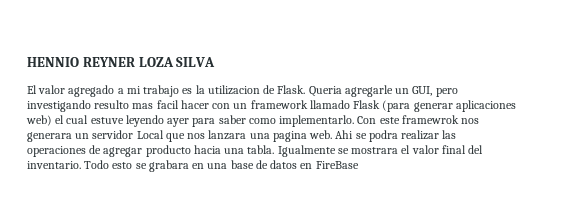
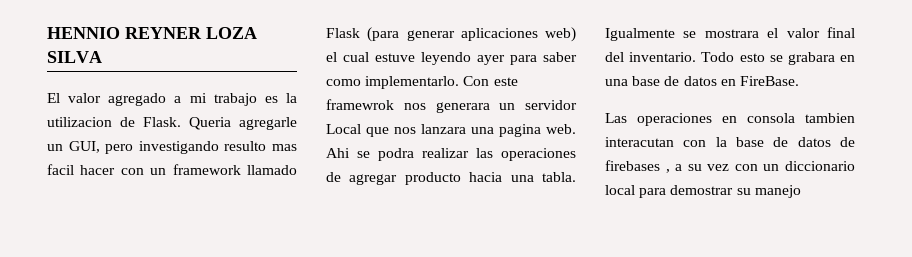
[315,161,359,169] FireBase -> [739,76,799,86] [605,113,855,126] [605,137,855,147] [605,160,855,173] [605,185,801,198] FireBase. // Las operaciones en consola tambien interacutan con la base de datos de firebases , a su vez con un diccionario local para demostrar su manejo

